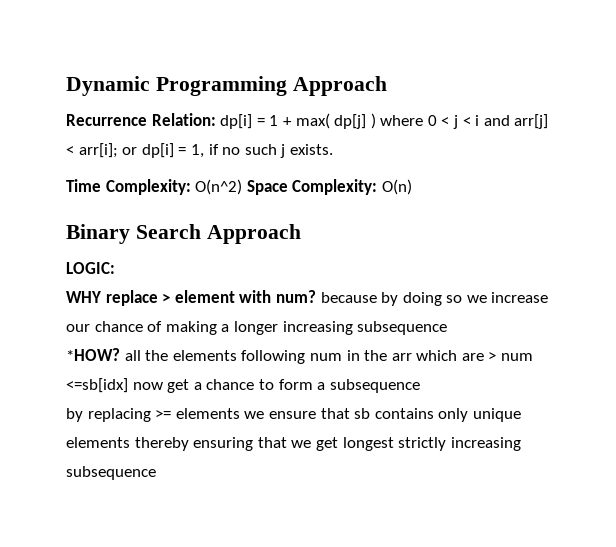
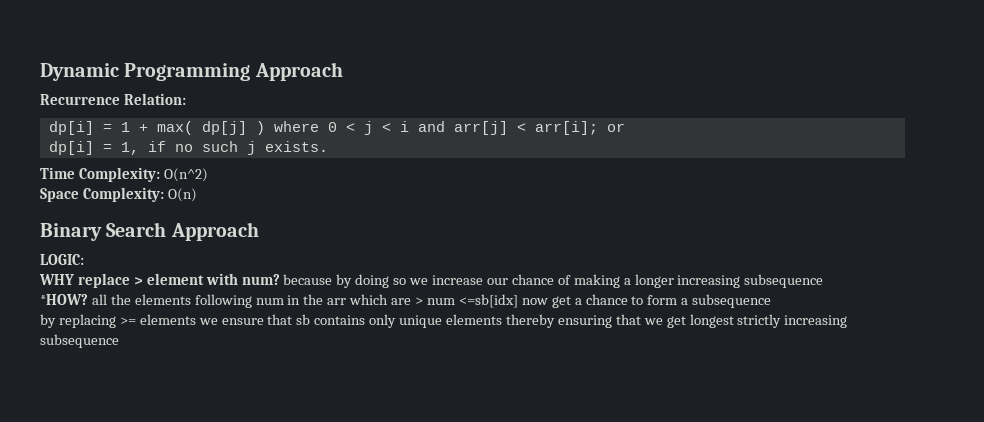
(216, 119) none -> (186, 99) //
(138, 151) none -> (625, 127) //
(243, 187) none -> (208, 175) //

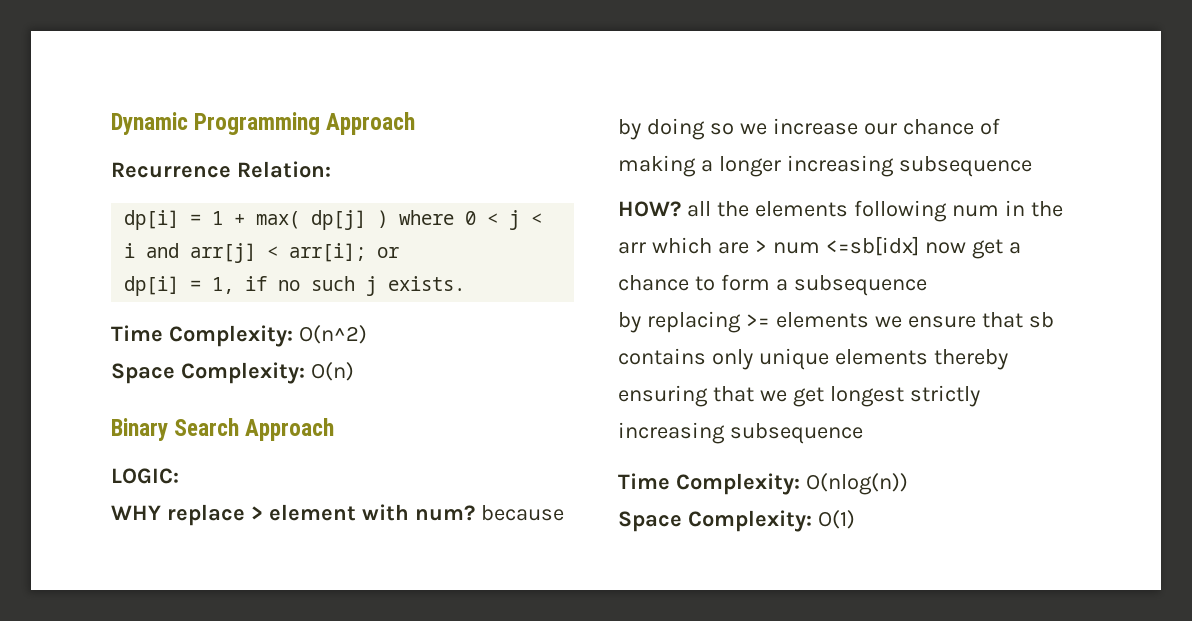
[40,294,88,305] *HOW? -> [618,201,681,217] HOW?
(119, 341) none -> [618,473,908,495] [618,510,855,532] // Time Complexity: O(nlog(n)) // Space Complexity: O(1)

